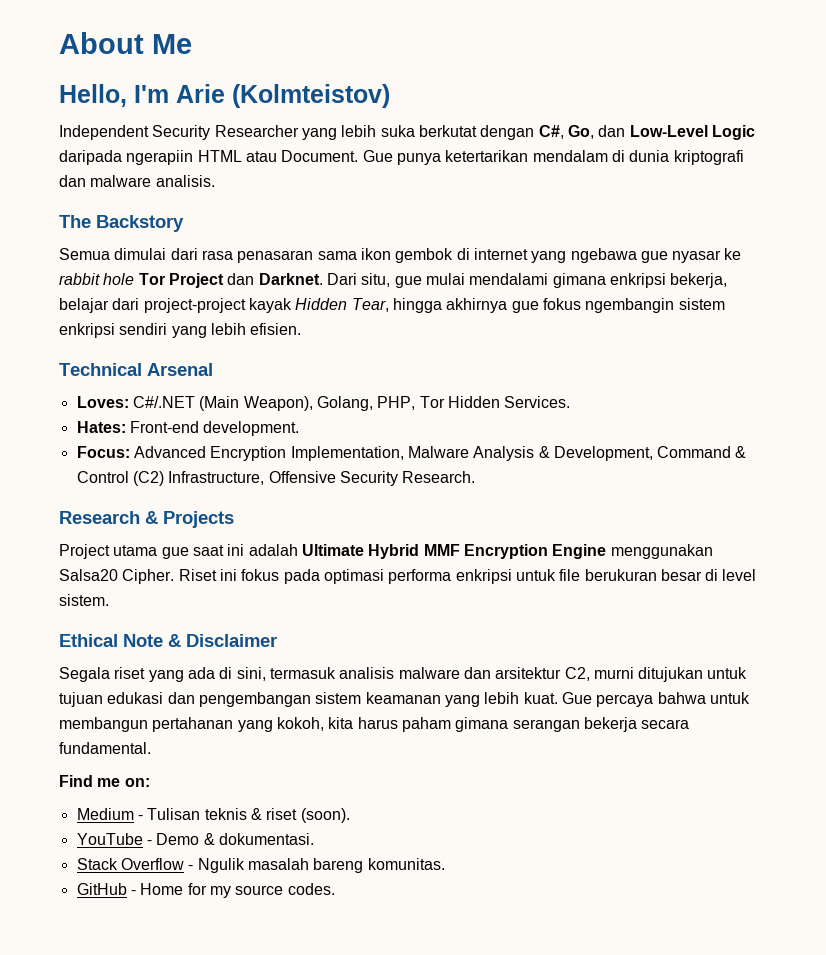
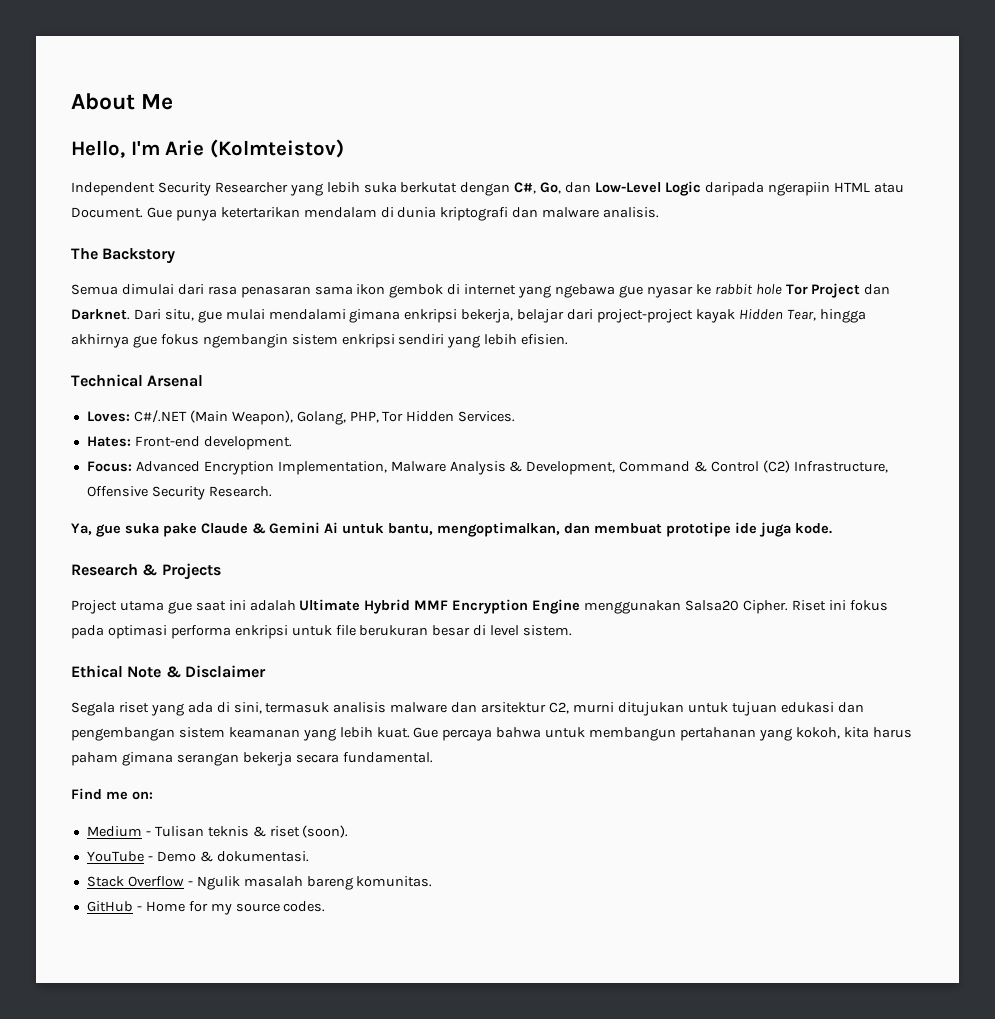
(476, 477) none -> [71,522,832,537] // Ya, gue suka pake Claude & Gemini Ai untuk bantu, mengoptimalkan, dan membuat prototipe ide juga kode.

